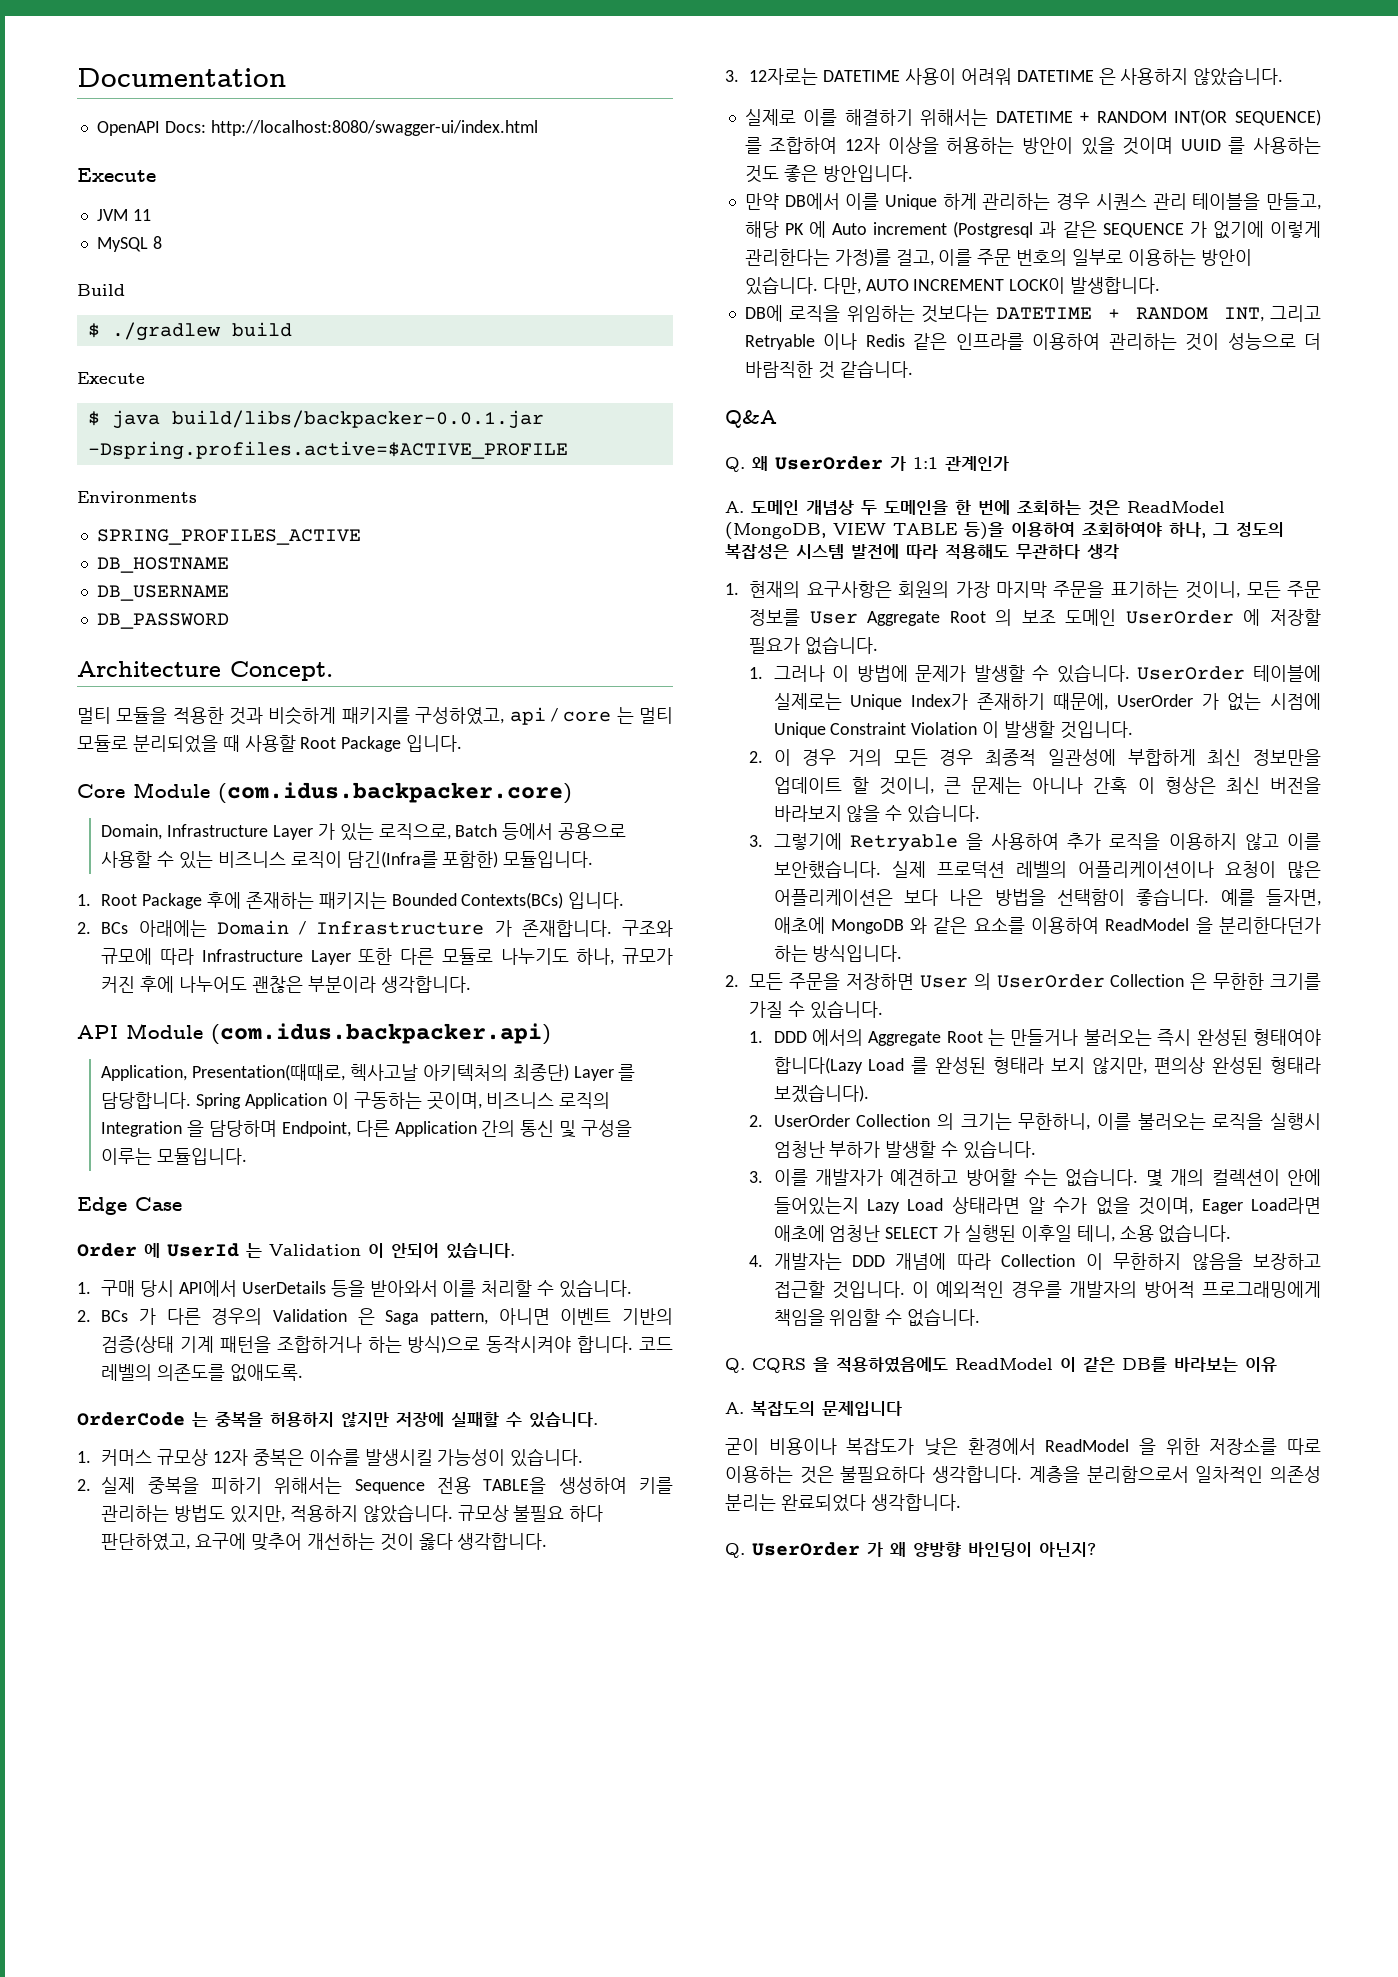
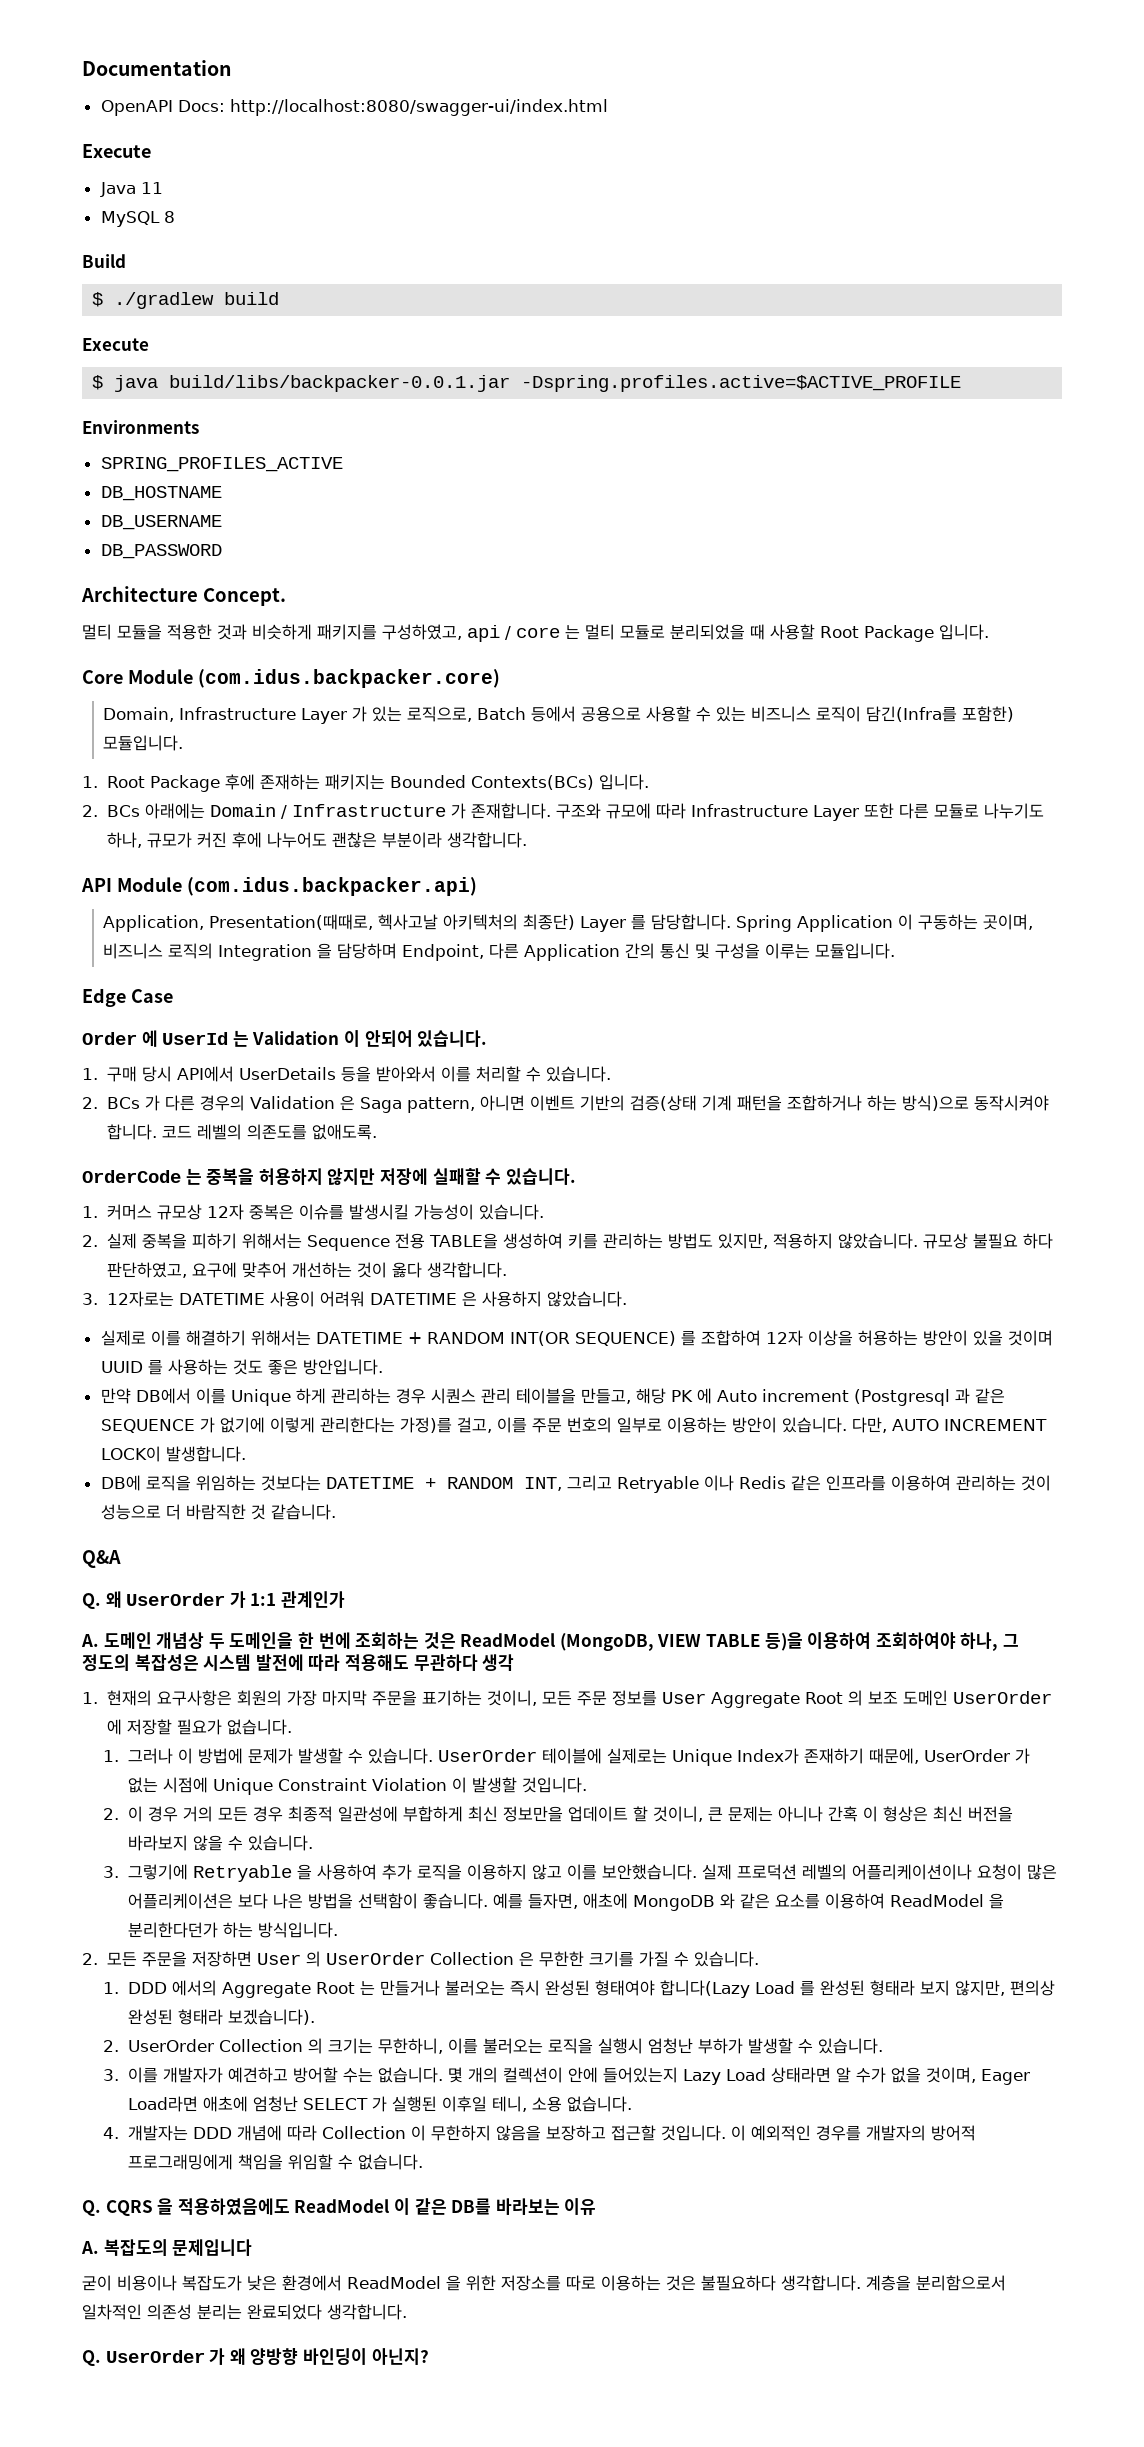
[96,209,128,221] JVM -> [99,182,136,197] Java

